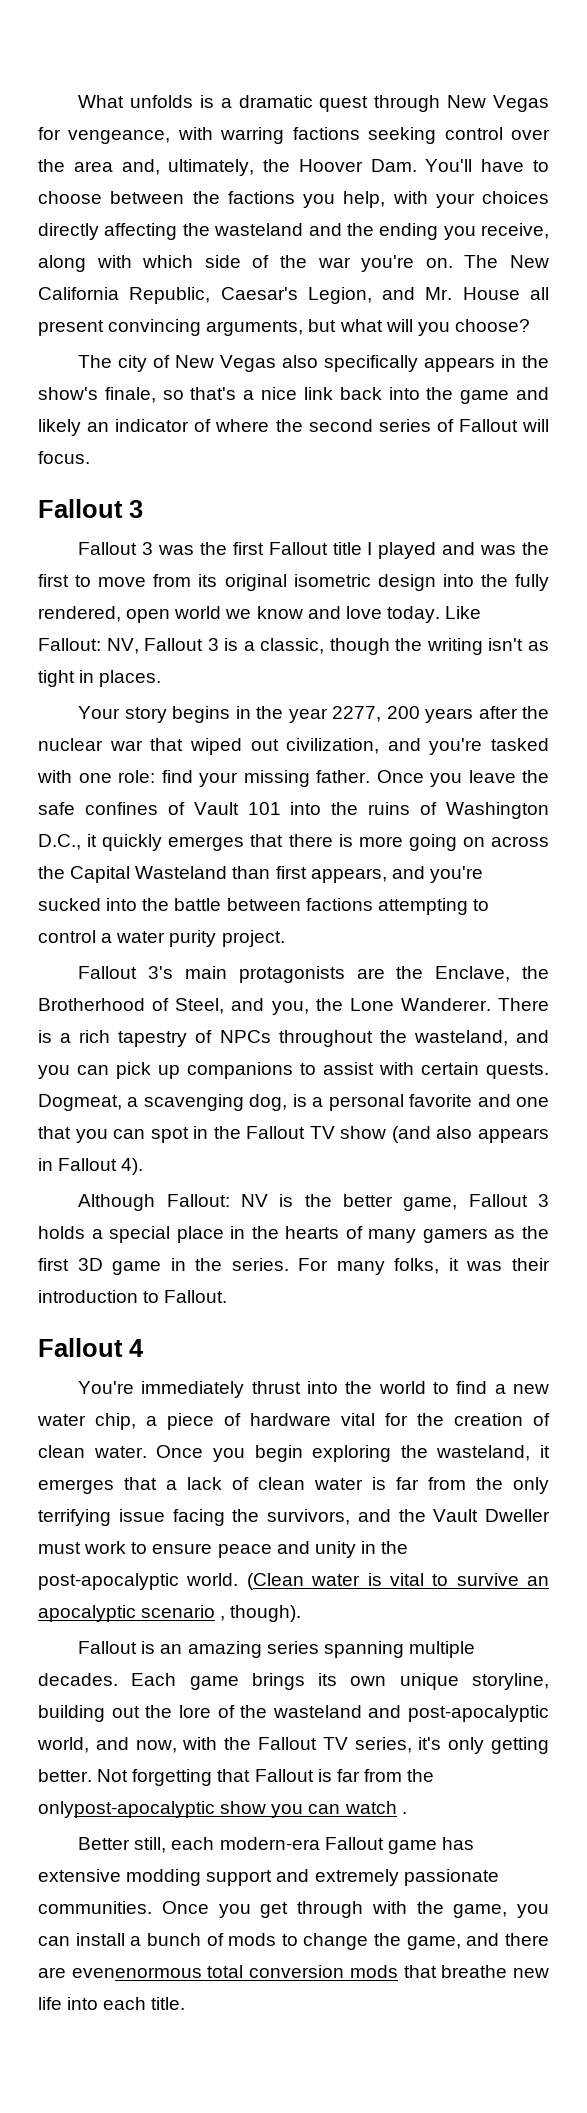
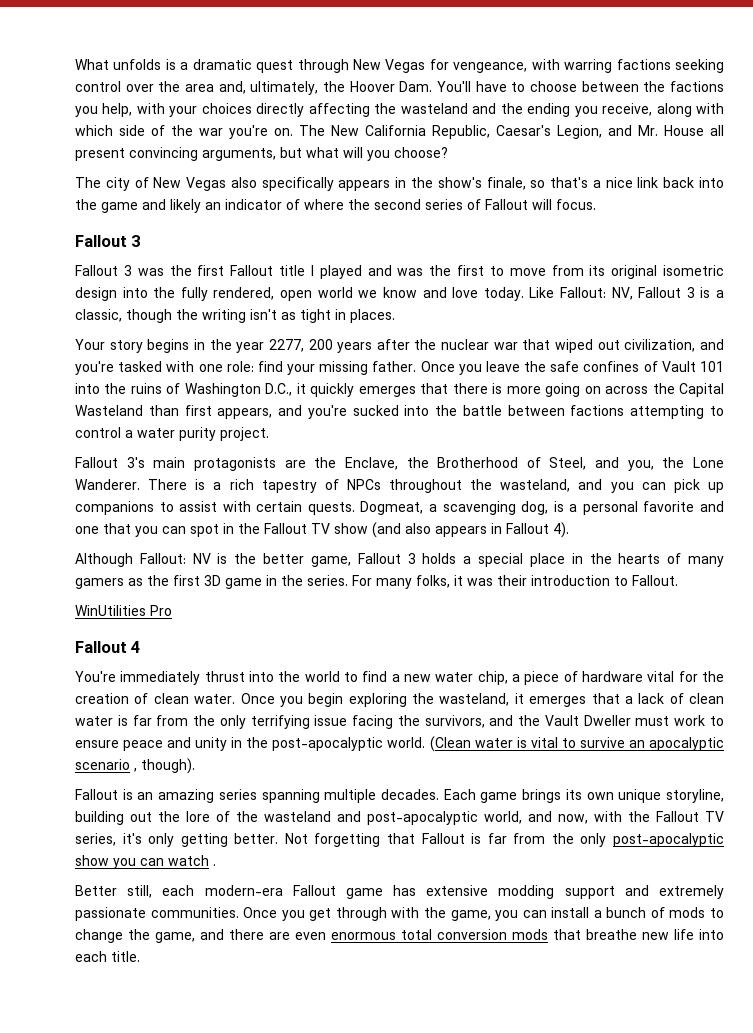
(228, 1296) none -> [75,605,172,616] // WinUtilities Pro
[38,1801,215,1818] onlypost-apocalyptic -> [580,833,724,847] only post-apocalyptic
[71,1967,202,1978] evenenormous -> [295,932,396,940] even enormous

